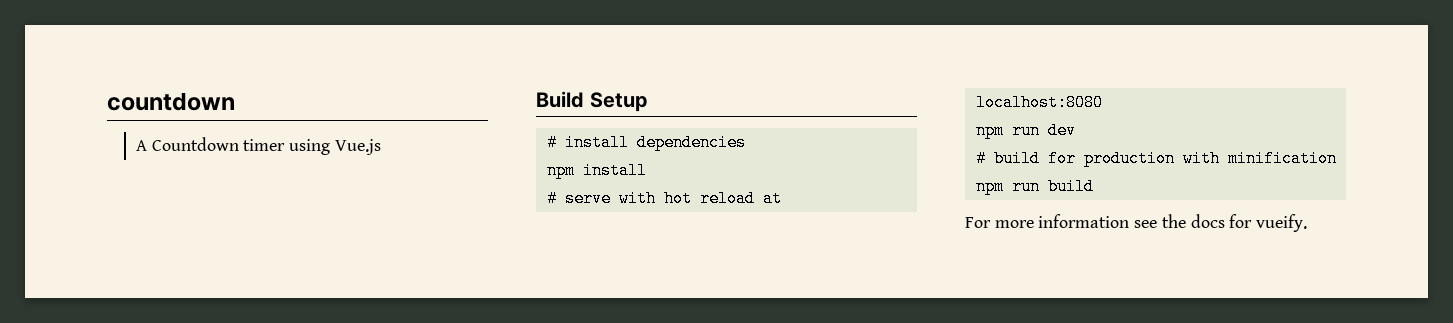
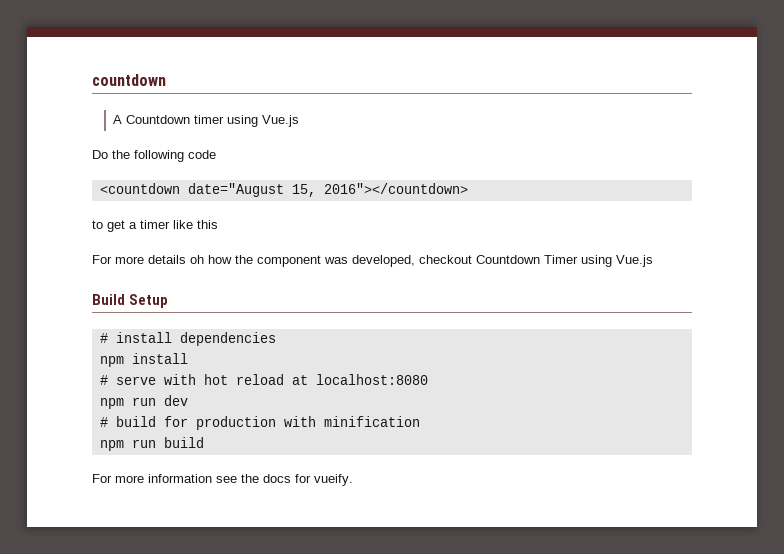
(381, 147) none -> [92,150,216,162] [99,183,468,197] [92,220,218,232] [92,255,653,267] // Do the following code // <countdown date="August 15, 2016"></countdown> // to get a timer like this // For more details oh how the component was developed, checkout Countdown Timer using Vue.js

